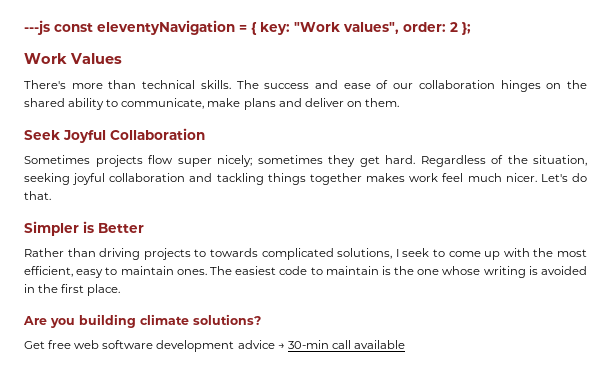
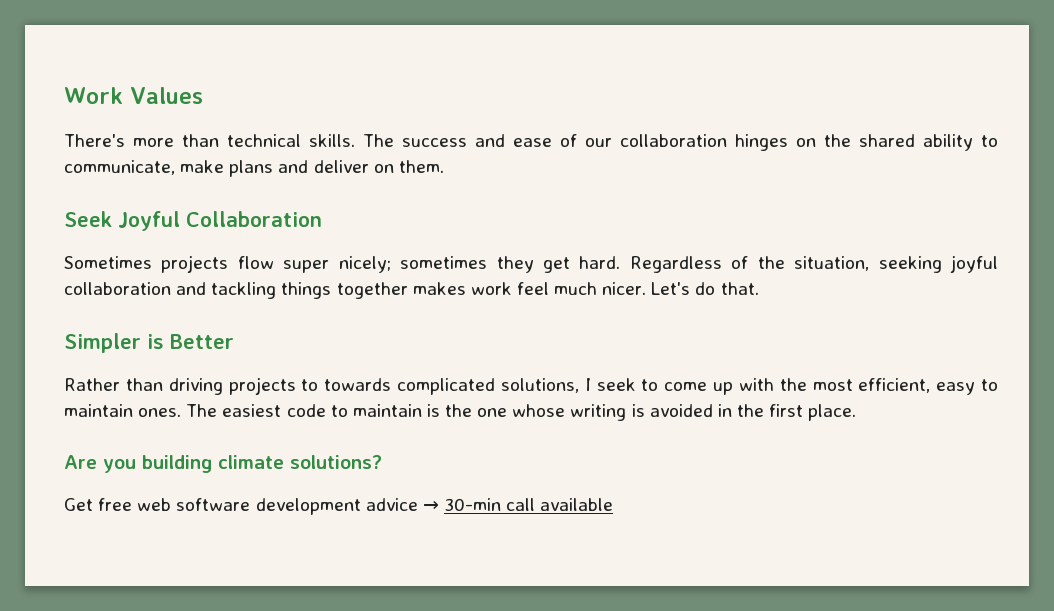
[24,20,471,35] ---js const eleventyNavigation = { key: "Work values", order: 2 }; // -> (64, 95) none

